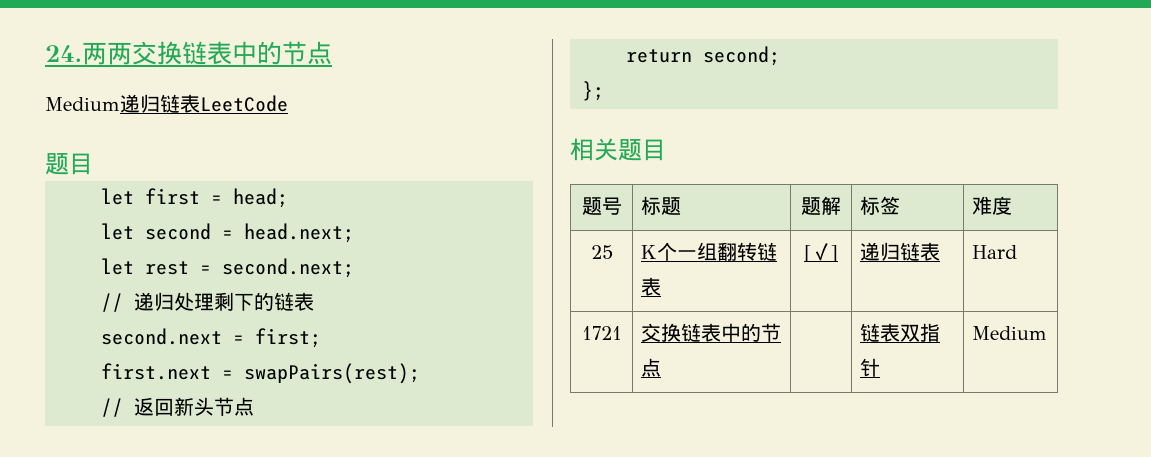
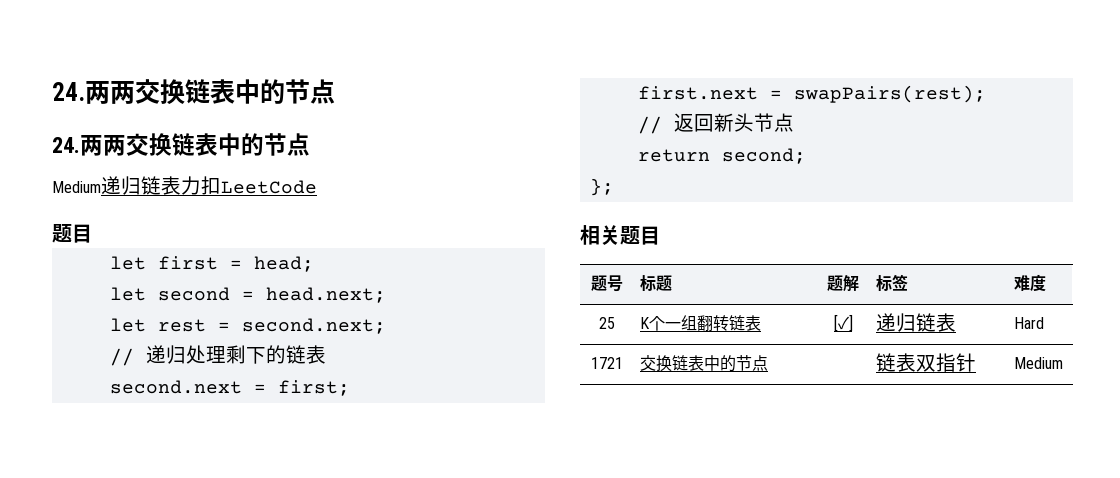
[45,41,332,65] 24.两两交换链表中的节点 -> [52,79,335,105] [52,133,310,156] 24.两两交换链表中的节点 // 24.两两交换链表中的节点
(200, 103) none -> [181,176,221,195] 力扣

